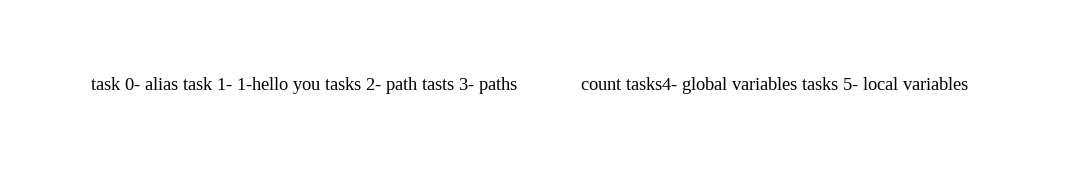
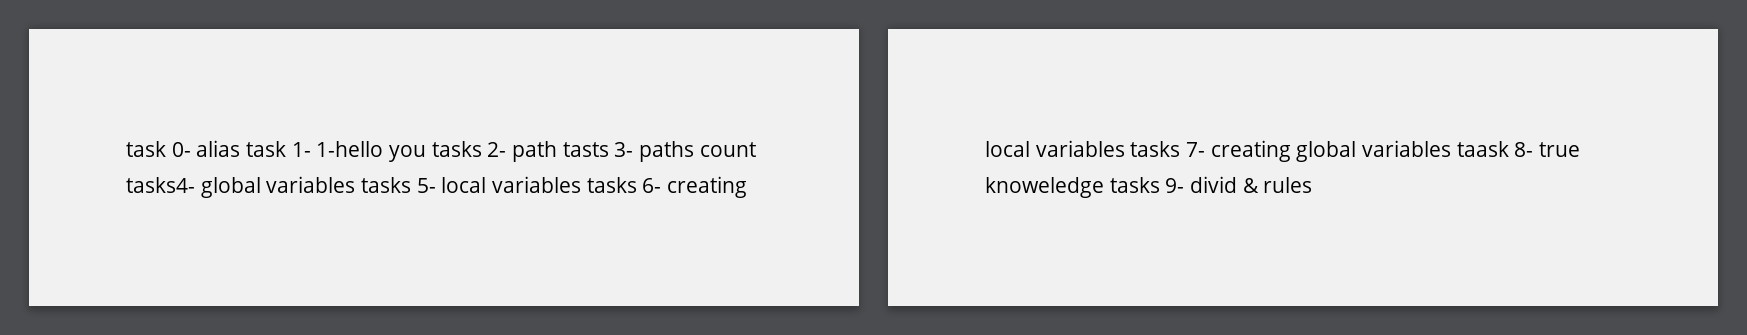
(968, 83) none -> [586,176,748,198] [985,140,1581,162] [985,176,1313,198] tasks 6- creating local variables tasks 7- creating global variables taask 8- true knoweledge tasks 9- divid & rules

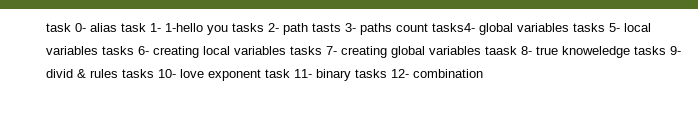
(1313, 185) none -> [122,69,483,81] tasks 10- love exponent task 11- binary tasks 12- combination

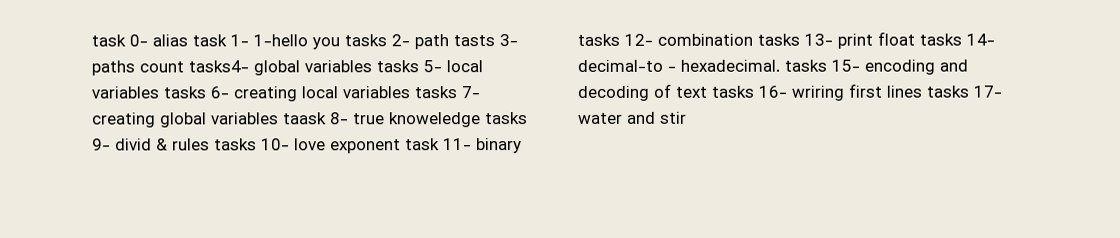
(483, 73) none -> [757,31,995,49] [577,59,968,75] [577,83,1002,101] [577,111,687,124] tasks 13- print float tasks 14- decimal-to - hexadecimal. tasks 15- encoding and decoding of text tasks 16- wriring first lines tasks 17- water and stir

